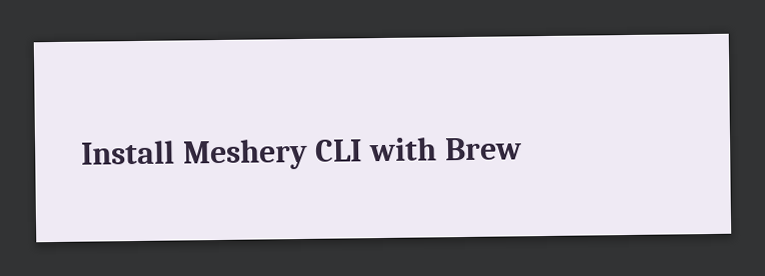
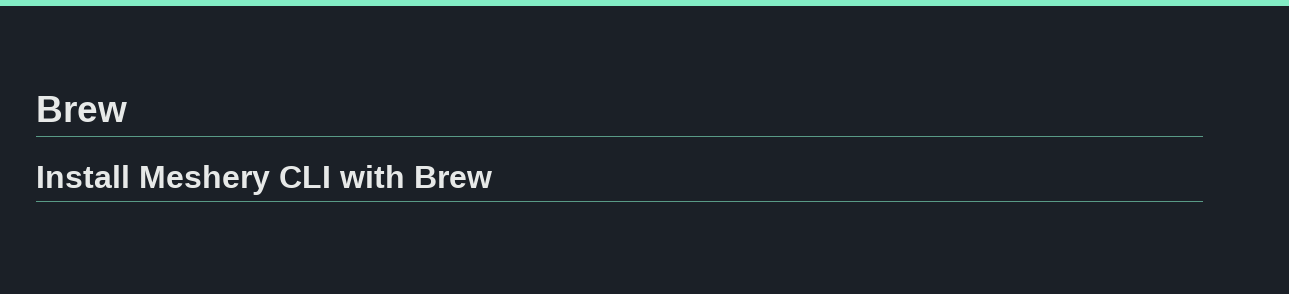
(81, 152) none -> [36,96,127,122] Brew //

